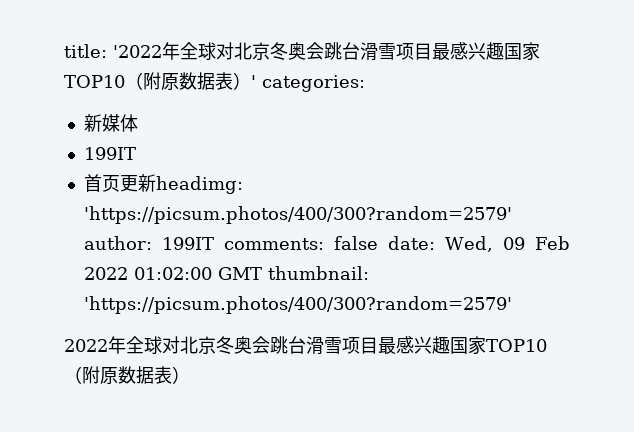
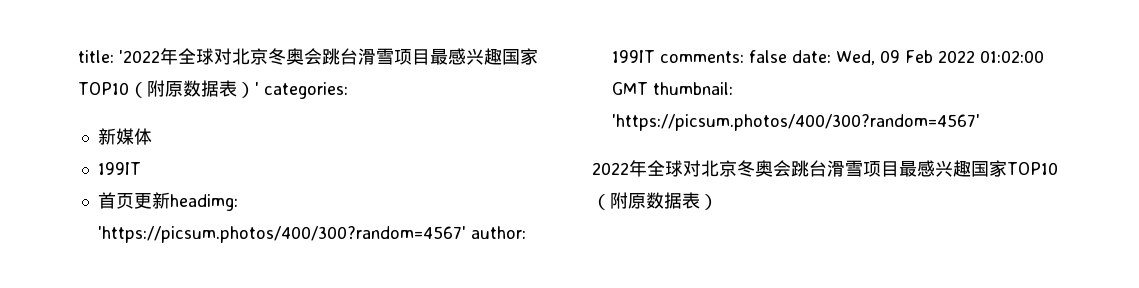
[83,206,512,224] 'https://picsum.photos/400/300?random=2579' -> [97,226,466,243] 'https://picsum.photos/400/300?random=4567'
[83,296,512,314] 'https://picsum.photos/400/300?random=2579' -> [611,114,980,131] 'https://picsum.photos/400/300?random=4567'

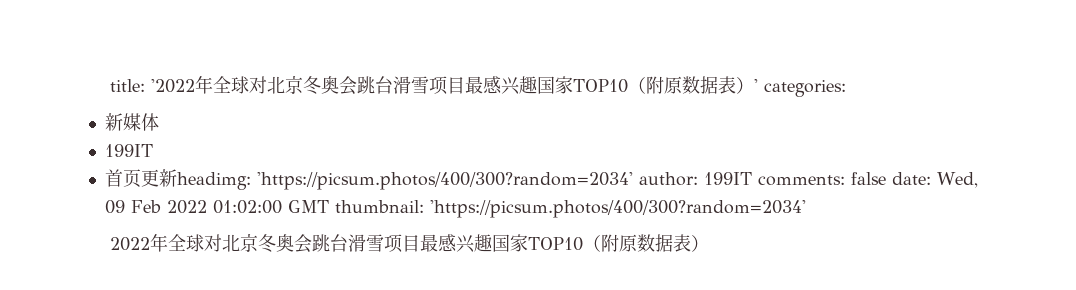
[97,226,466,243] 'https://picsum.photos/400/300?random=4567' -> [256,172,633,190] 'https://picsum.photos/400/300?random=2034'
[611,114,980,131] 'https://picsum.photos/400/300?random=4567' -> [429,200,806,218] 'https://picsum.photos/400/300?random=2034'

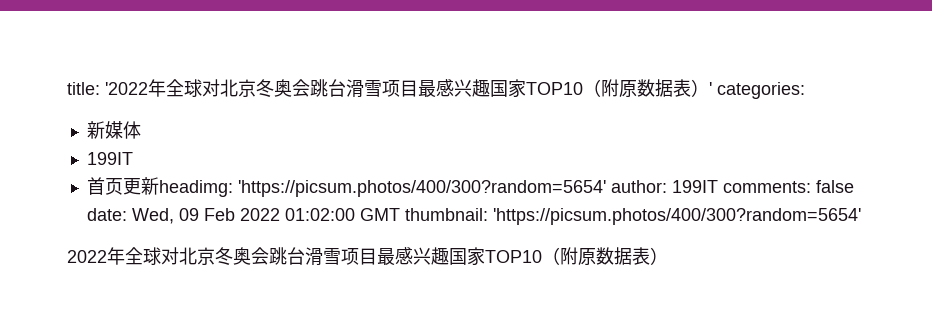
[256,172,633,190] 'https://picsum.photos/400/300?random=2034' -> [237,180,606,197] 'https://picsum.photos/400/300?random=5654'
[429,200,806,218] 'https://picsum.photos/400/300?random=2034' -> [492,208,861,225] 'https://picsum.photos/400/300?random=5654'

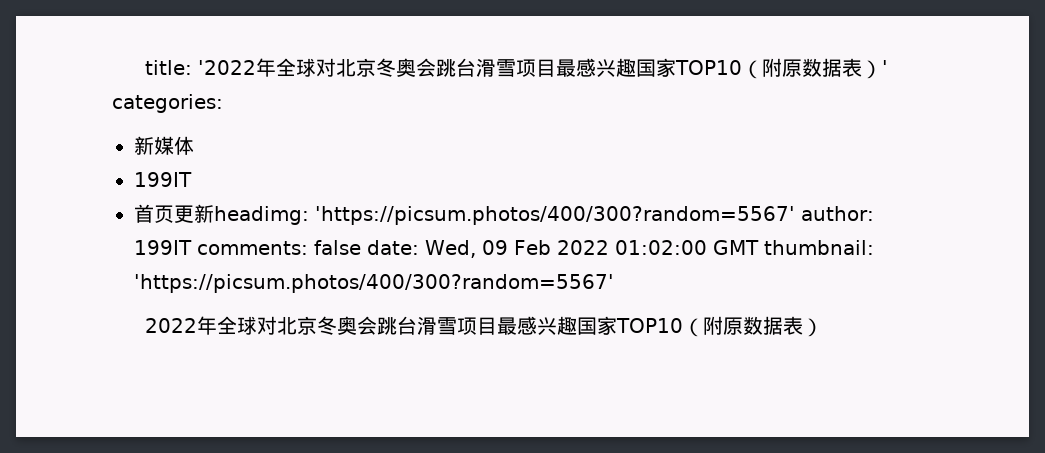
[237,180,606,197] 'https://picsum.photos/400/300?random=5654' -> [315,206,795,225] 'https://picsum.photos/400/300?random=5567'
[492,208,861,225] 'https://picsum.photos/400/300?random=5654' -> [134,274,614,293] 'https://picsum.photos/400/300?random=5567'

